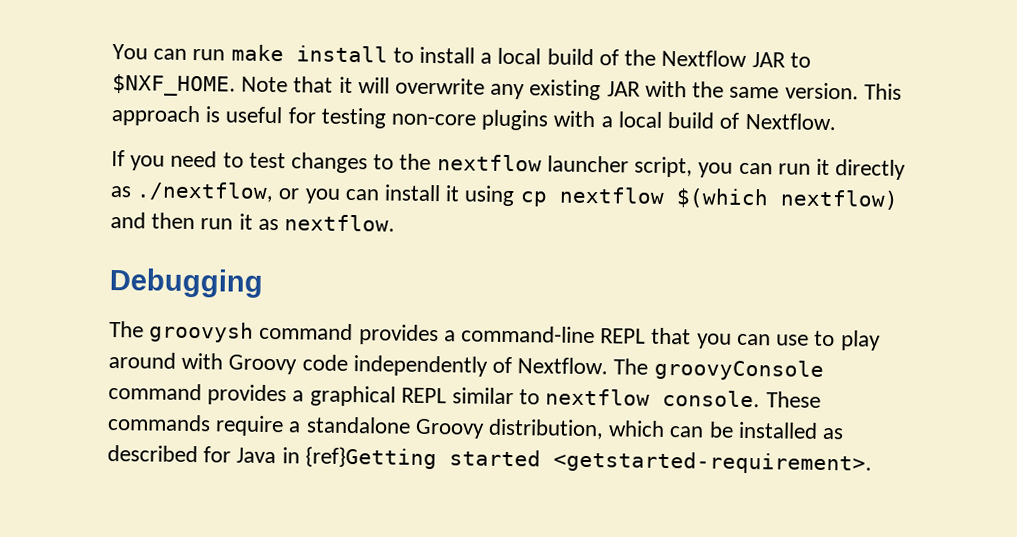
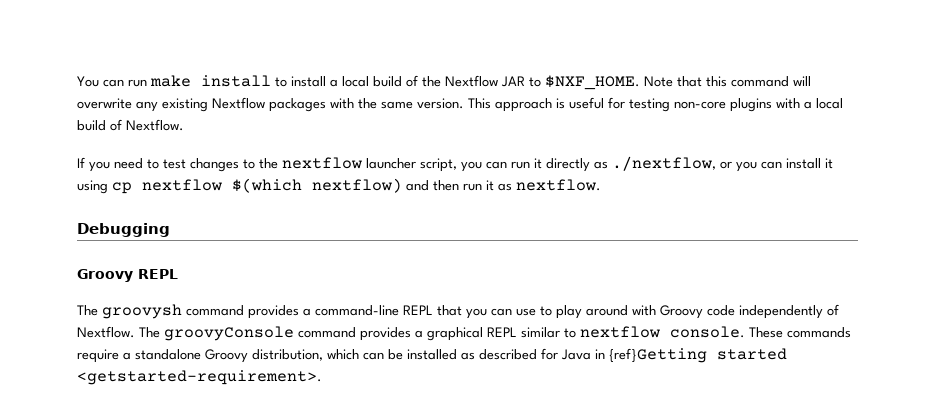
[338,76,353,94] it -> [706,76,789,87] this command
[606,81,641,97] JAR -> [212,97,326,112] Nextflow packages
(263, 282) none -> [77,269,178,282] // Groovy REPL

